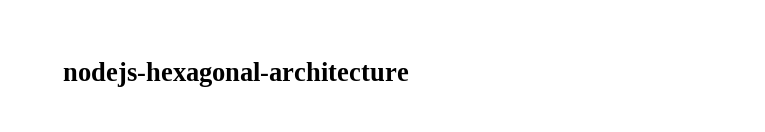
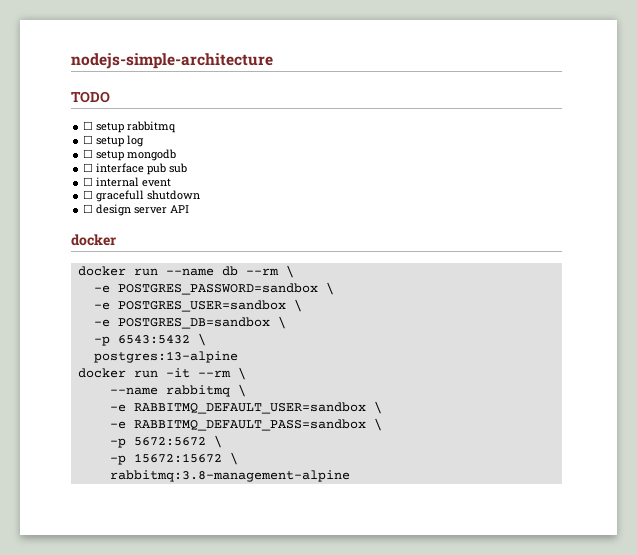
[63,62,409,87] nodejs-hexagonal-architecture -> [71,53,273,69] [71,91,110,103] [83,121,177,133] [83,135,145,147] [83,149,177,161] [83,163,188,175] [83,177,172,187] [83,190,201,202] [83,204,190,216] [71,234,116,246] [77,265,294,278] [93,282,334,295] [93,299,302,312] [93,316,286,329] [93,333,206,346] [93,351,238,363] [77,367,246,380] [109,384,246,397] [109,401,382,414] [109,418,382,431] [109,435,222,448] [109,452,238,465] [109,470,350,482] nodejs-simple-architecture // TODO // ☐ setup rabbitmq // ☐ setup log // ☐ setup mongodb // ☐ interface pub sub // ☐ internal event // ☐ gracefull shutdown // ☐ design server API // docker // docker run --name db --rm \ // -e POSTGRES_PASSWORD=sandbox \ // -e POSTGRES_USER=sandbox \ // -e POSTGRES_DB=sandbox \ // -p 6543:5432 \ // postgres:13-alpine // docker run -it --rm \ // --name rabbitmq \ // -e RABBITMQ_DEFAULT_USER=sandbox \ // -e RABBITMQ_DEFAULT_PASS=sandbox \ // -p 5672:5672 \ // -p 15672:15672 \ // rabbitmq:3.8-management-alpine

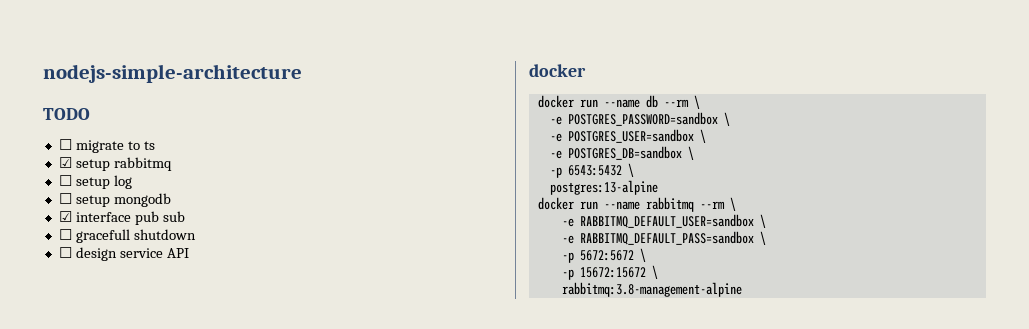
(94, 125) none -> [75,140,155,153] [58,157,72,168] migrate to ts // ☑
[83,163,94,172] ☐ -> [58,211,72,222] ☑
[83,177,172,187] // ☐ internal event -> (185, 216) none
[134,207,168,214] server -> [119,248,163,258] service
[165,367,246,380] -it --rm \ // -> (598, 205) none
(230, 391) none -> [699,201,725,209] --rm

